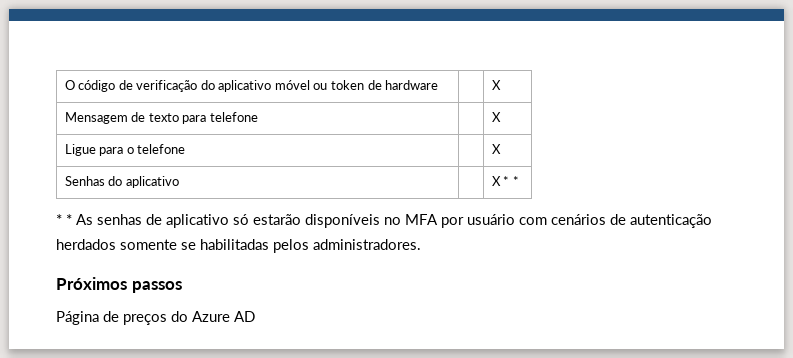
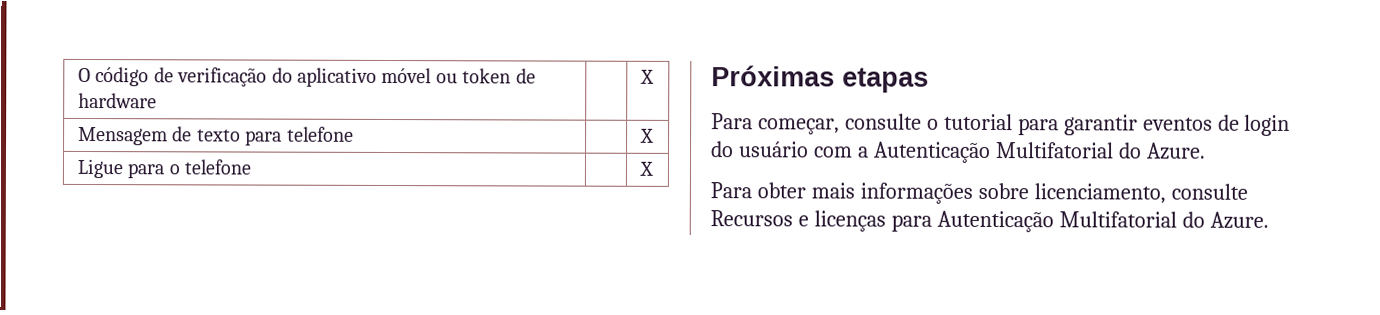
[64,176,179,188] [491,176,519,186] [56,214,712,228] [56,239,421,253] [56,277,182,293] [56,311,255,325] // Senhas do aplicativo | | X * * // * * As senhas de aplicativo só estarão disponíveis no MFA por usuário com cenários de autenticação herdados somente se habilitadas pelos administradores. // Próximos passos // Página de preços do Azure AD -> [711,65,929,93] [711,113,1291,136] [711,141,1206,163] [710,182,1248,204] [710,210,1269,233] // Próximas etapas // Para começar, consulte o tutorial para garantir eventos de login do usuário com a Autenticação Multifatorial do Azure. // Para obter mais informações sobre licenciamento, consulte Recursos e licenças para Autenticação Multifatorial do Azure.

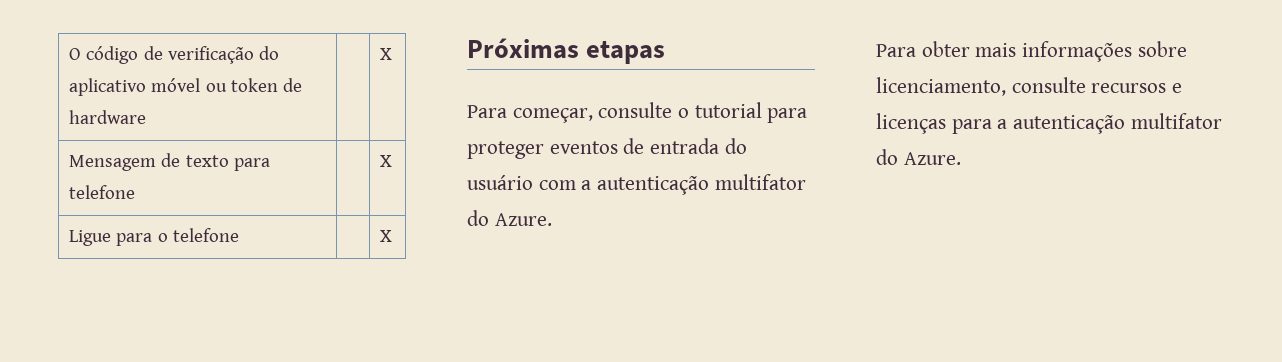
[1063,114,1138,136] garantir -> [467,141,544,159] proteger
[1244,114,1291,136] login -> [650,138,720,154] entrada
[872,141,1114,163] Autenticação Multifatorial -> [597,174,806,195] autenticação multifator
[710,210,793,227] Recursos -> [1091,83,1167,93] recursos
[936,210,1177,233] Autenticação Multifatorial -> [997,113,1222,134] a autenticação multifator

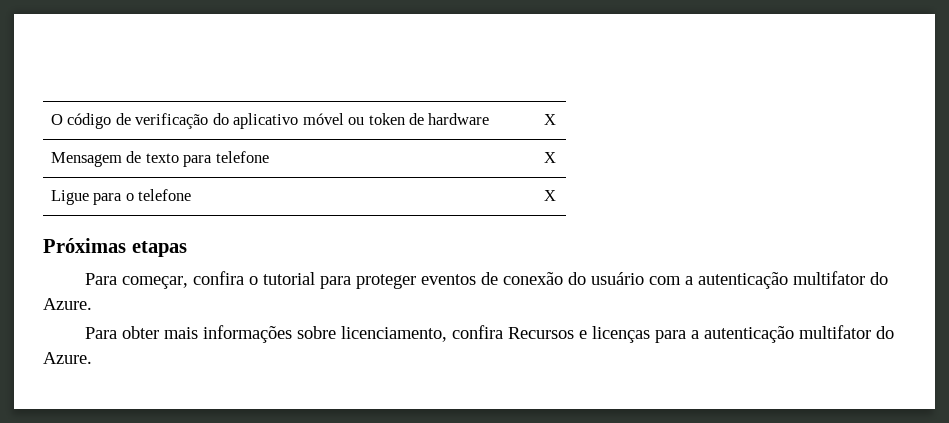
[598,102,673,118] consulte -> [193,271,245,285] confira
[650,138,720,154] entrada -> [503,272,564,285] conexão
[1011,77,1167,93] consulte recursos -> [452,325,575,339] confira Recursos

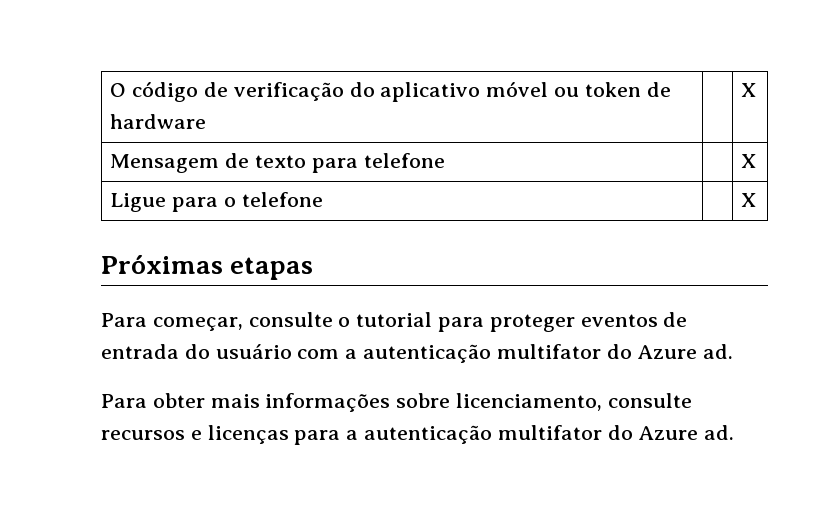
[193,271,245,285] confira -> [248,312,333,327] consulte
[503,272,564,285] conexão -> [101,344,179,359] entrada
[43,298,92,310] Azure. -> [637,344,734,359] Azure ad.
[452,325,575,339] confira Recursos -> [607,393,692,408] [101,430,185,440] consulte recursos
[43,352,92,364] Azure. -> [638,425,735,440] Azure ad.

